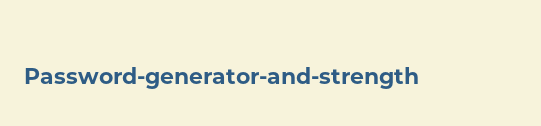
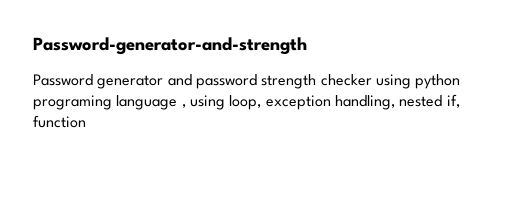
(419, 78) none -> [33,74,461,89] [33,94,460,110] [33,115,86,128] // Password generator and password strength checker using python programing language , using loop, exception handling, nested if, function

